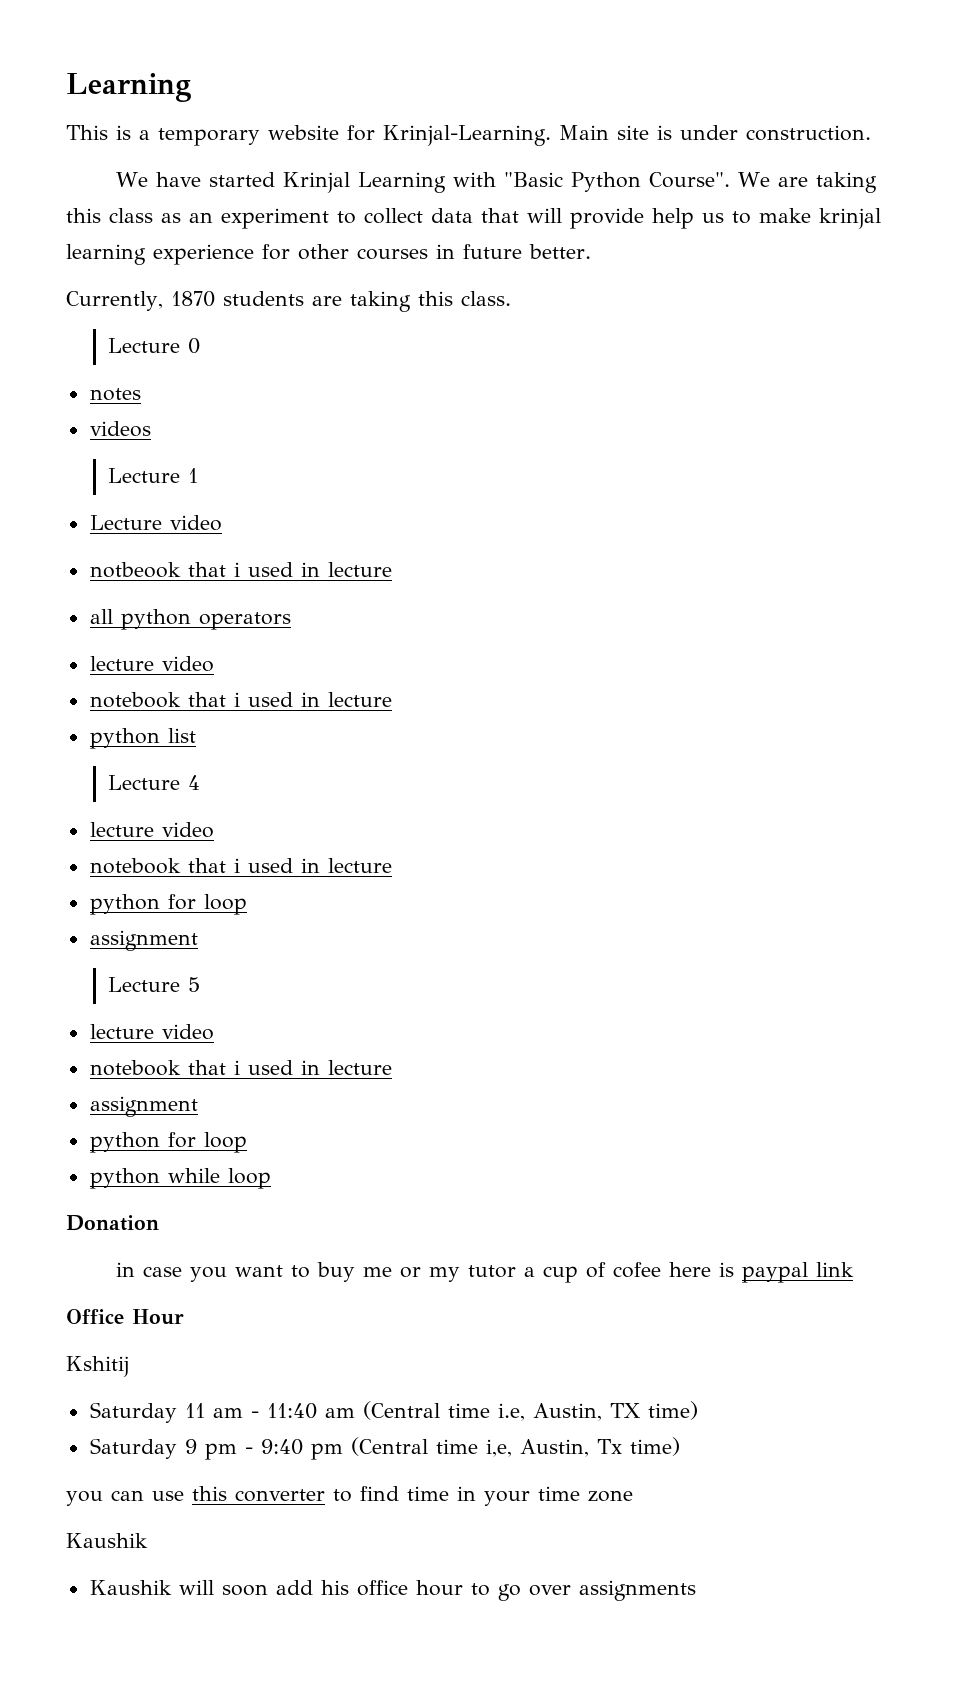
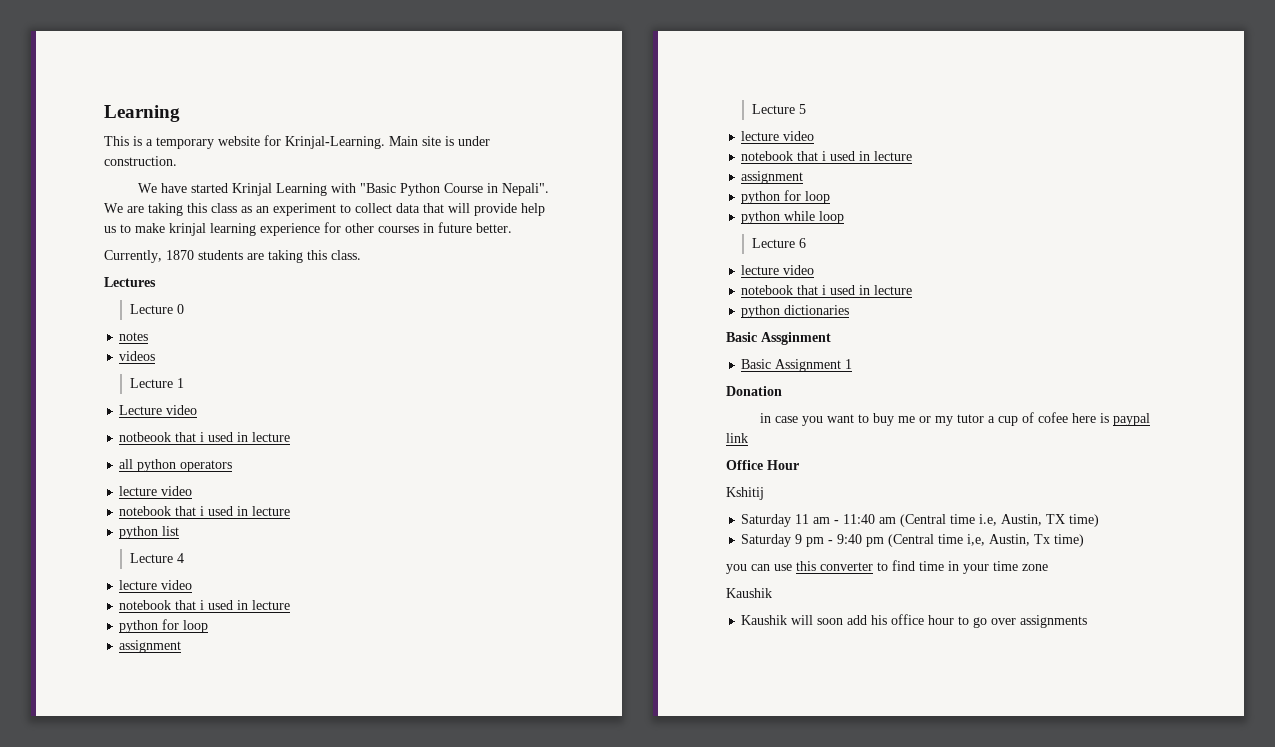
[648,172,730,188] Course". -> [443,183,549,196] Course in Nepali".
(511, 298) none -> [104,277,156,287] // Lectures
(271, 1178) none -> [751,238,806,248] [741,265,815,275] [741,285,913,295] [741,305,850,318] [726,332,831,345] [741,359,853,372] // Lecture 6 // lecture video // notebook that i used in lecture // python dictionaries // Basic Assginment // Basic Assignment 1

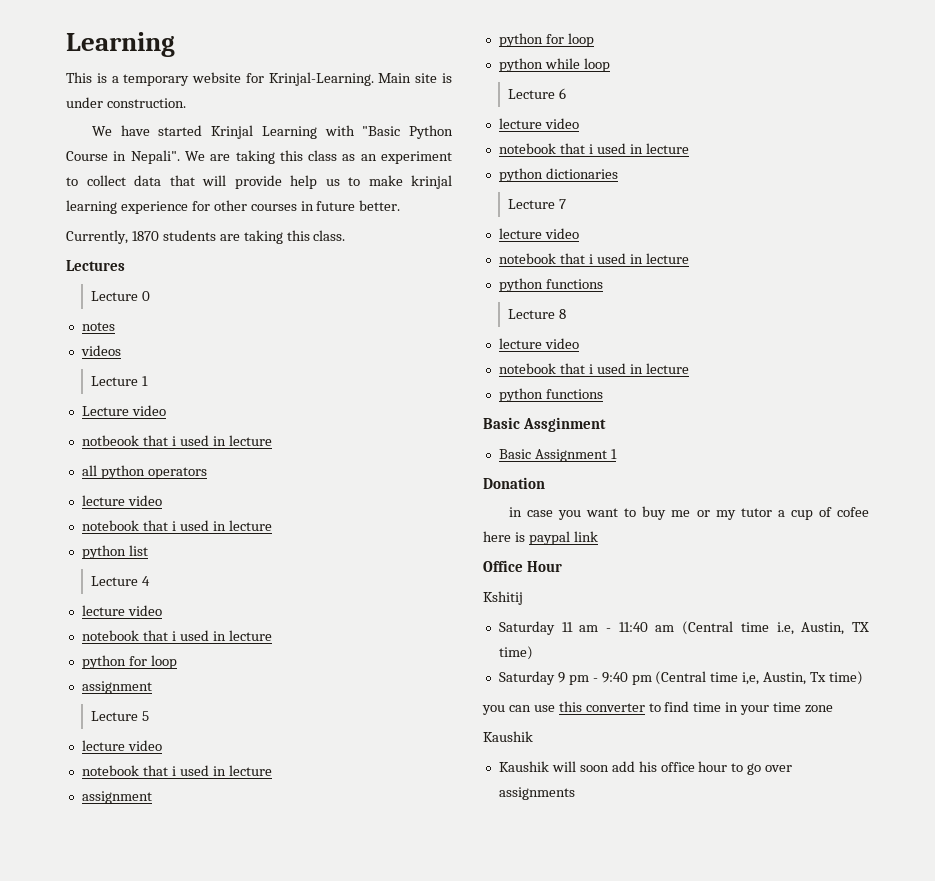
(850, 310) none -> [507,199,566,209] [498,228,579,239] [498,253,689,264] [498,278,603,292] [507,309,566,319] [498,338,579,349] [498,363,689,374] [498,388,603,402] // Lecture 7 // lecture video // notebook that i used in lecture // python functions // Lecture 8 // lecture video // notebook that i used in lecture // python functions

